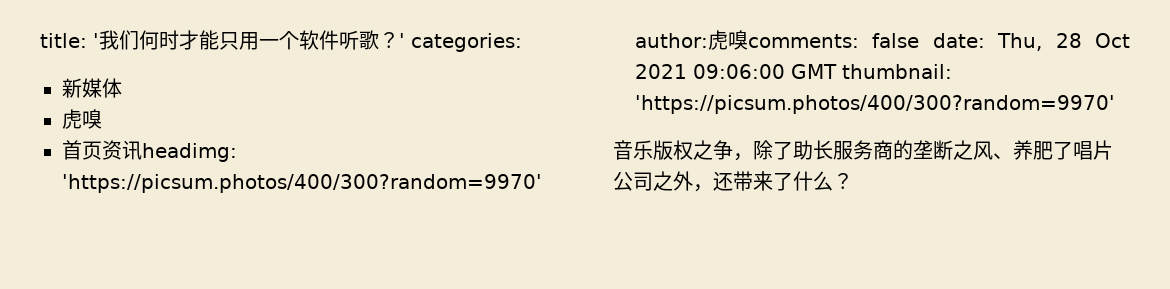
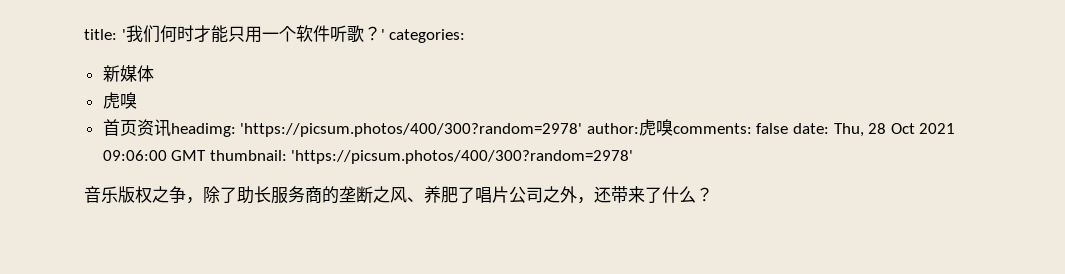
[62,174,542,193] 'https://picsum.photos/400/300?random=9970' -> [240,123,583,137] 'https://picsum.photos/400/300?random=2978'
[635,95,1115,114] 'https://picsum.photos/400/300?random=9970' -> [291,150,634,164] 'https://picsum.photos/400/300?random=2978'

